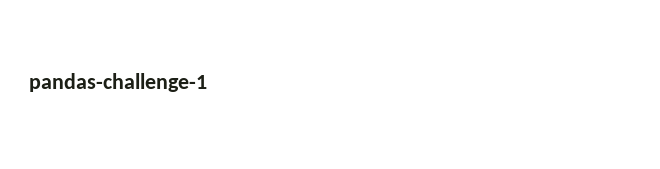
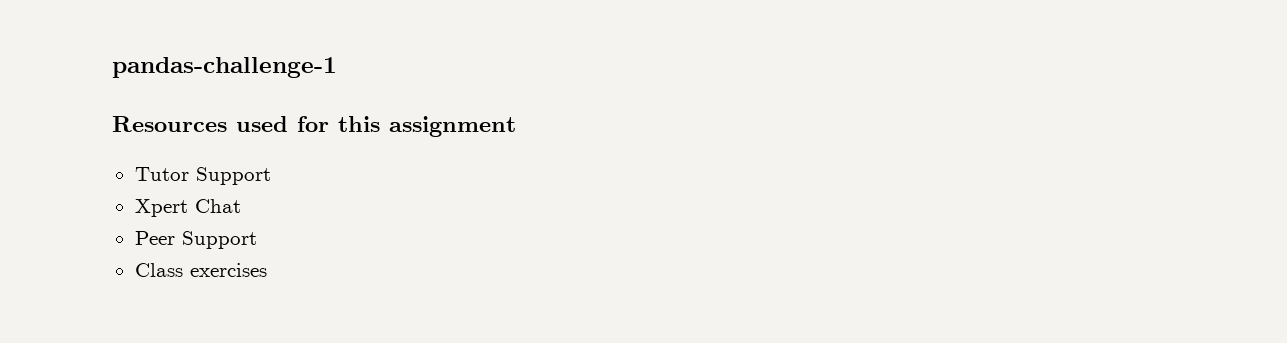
(207, 82) none -> [112,116,516,137] [134,167,271,185] [134,199,241,217] [134,231,257,249] [134,263,267,277] // Resources used for this assignment // Tutor Support // Xpert Chat // Peer Support // Class exercises

